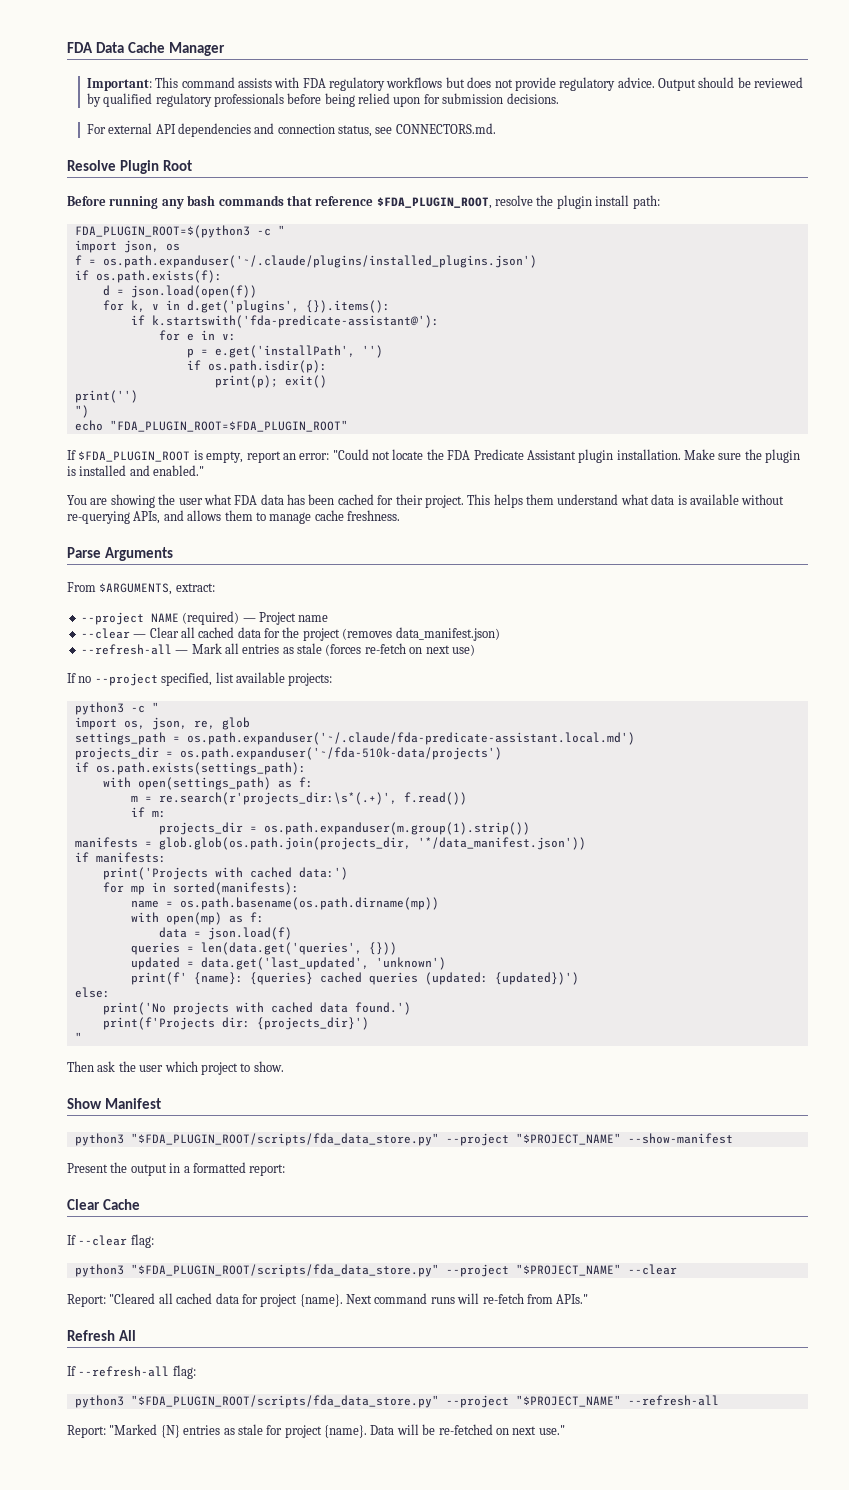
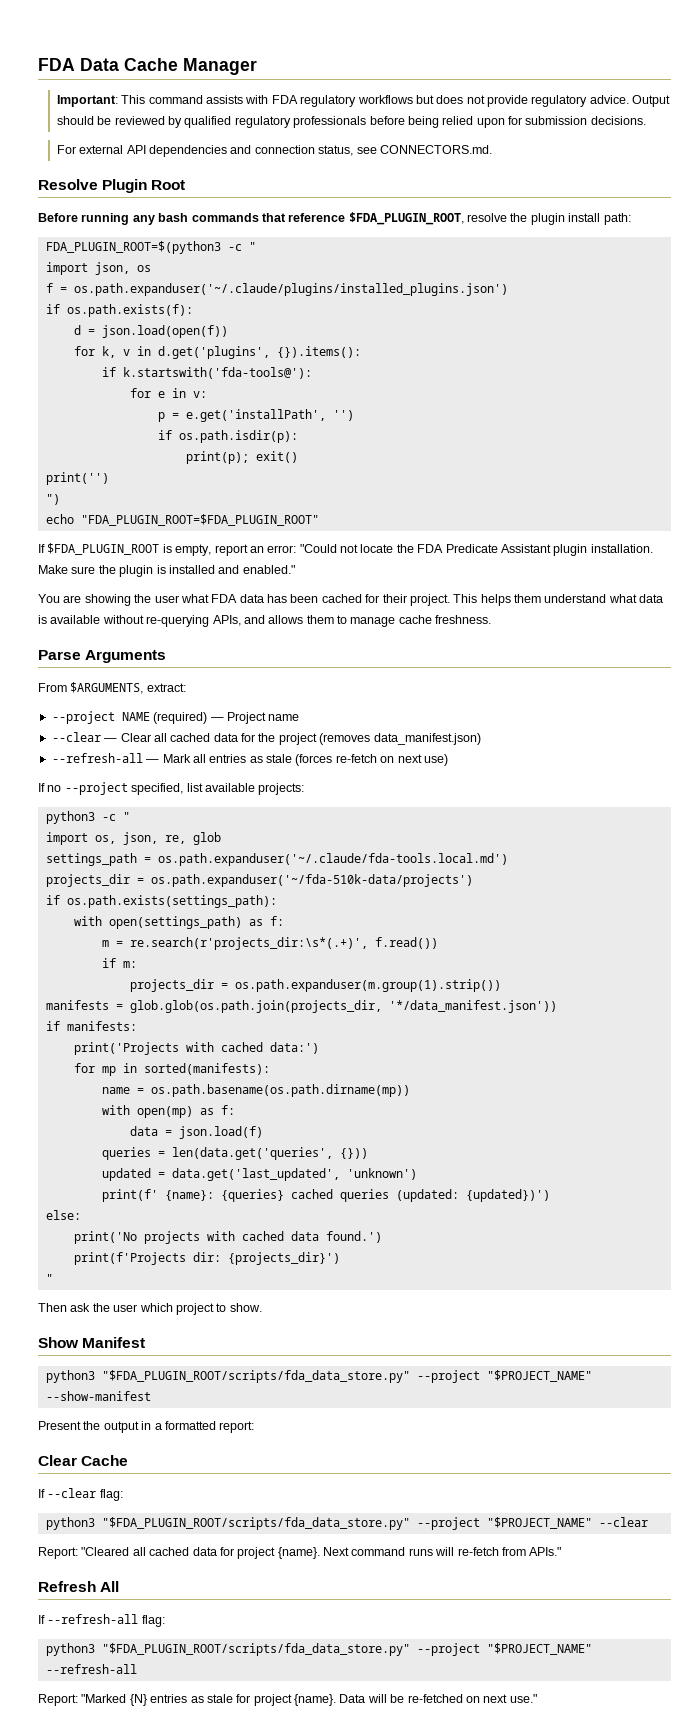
[151,315,439,328] k.startswith('fda-predicate-assistant@'): -> [122,367,312,379] k.startswith('fda-tools@'):
[186,732,635,745] os.path.expanduser('~/.claude/fda-predicate-assistant.local.md') -> [157,853,508,866] os.path.expanduser('~/.claude/fda-tools.local.md')

